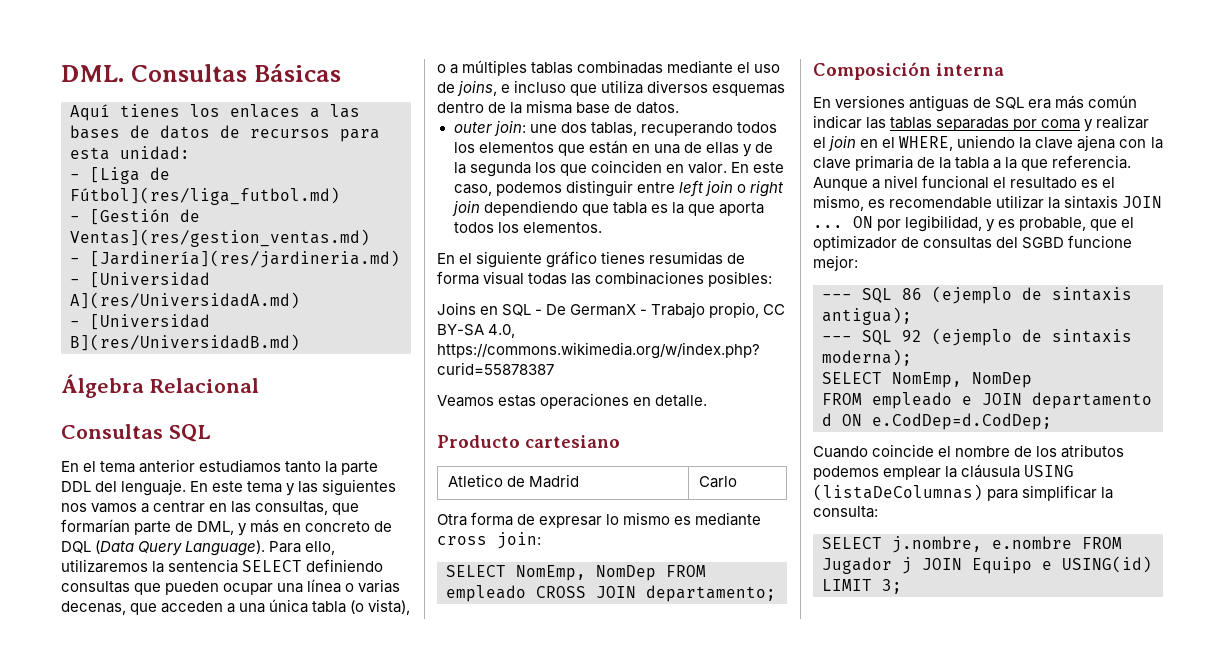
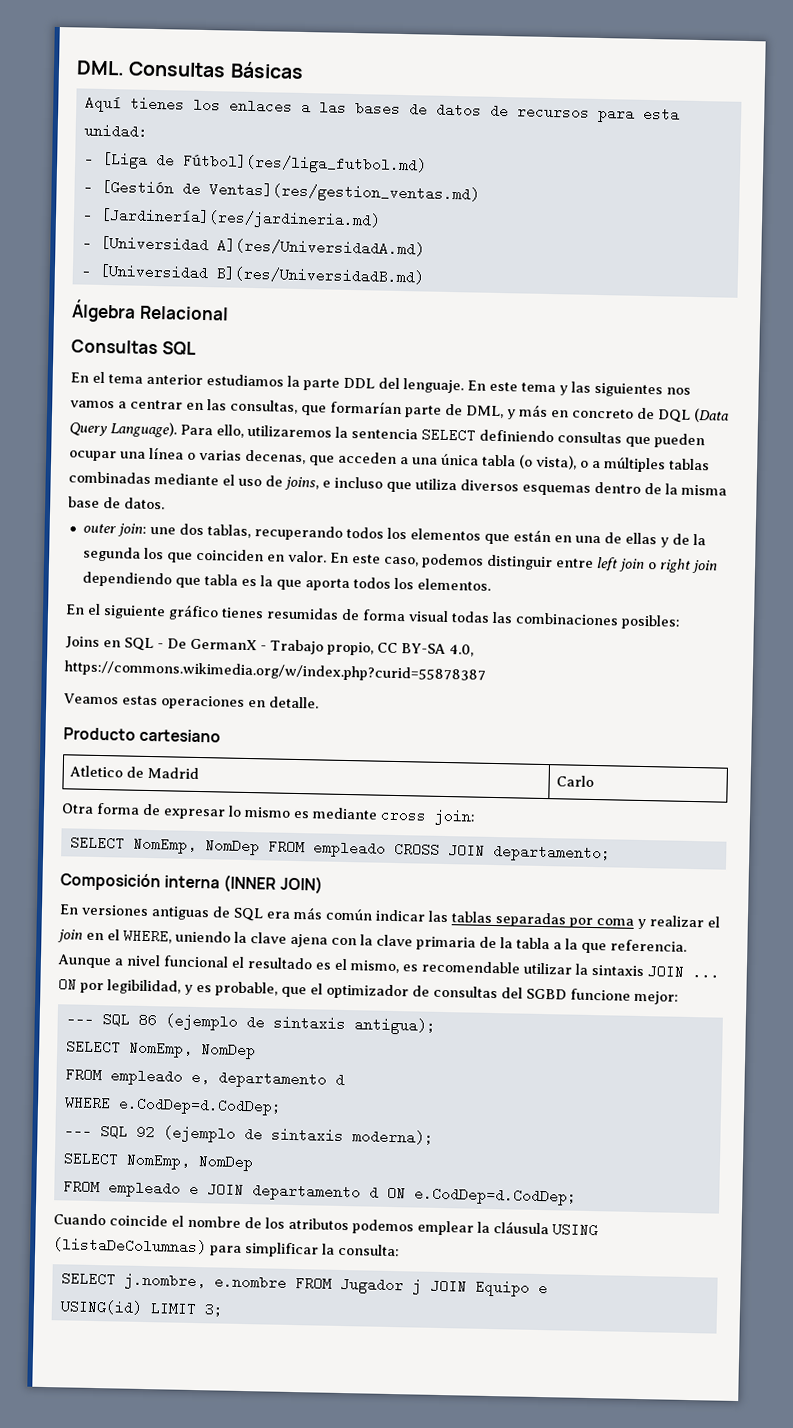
[285,461,322,473] tanto -> (284, 380) none
(1004, 69) none -> [223,874,323,894] (INNER JOIN)
(912, 316) none -> [65,1039,256,1060] [64,1067,345,1089] [63,1095,282,1116] // SELECT NomEmp, NomDep // FROM empleado e, departamento d // WHERE e.CodDep=d.CodDep;
(1052, 565) none -> (548, 1288) //

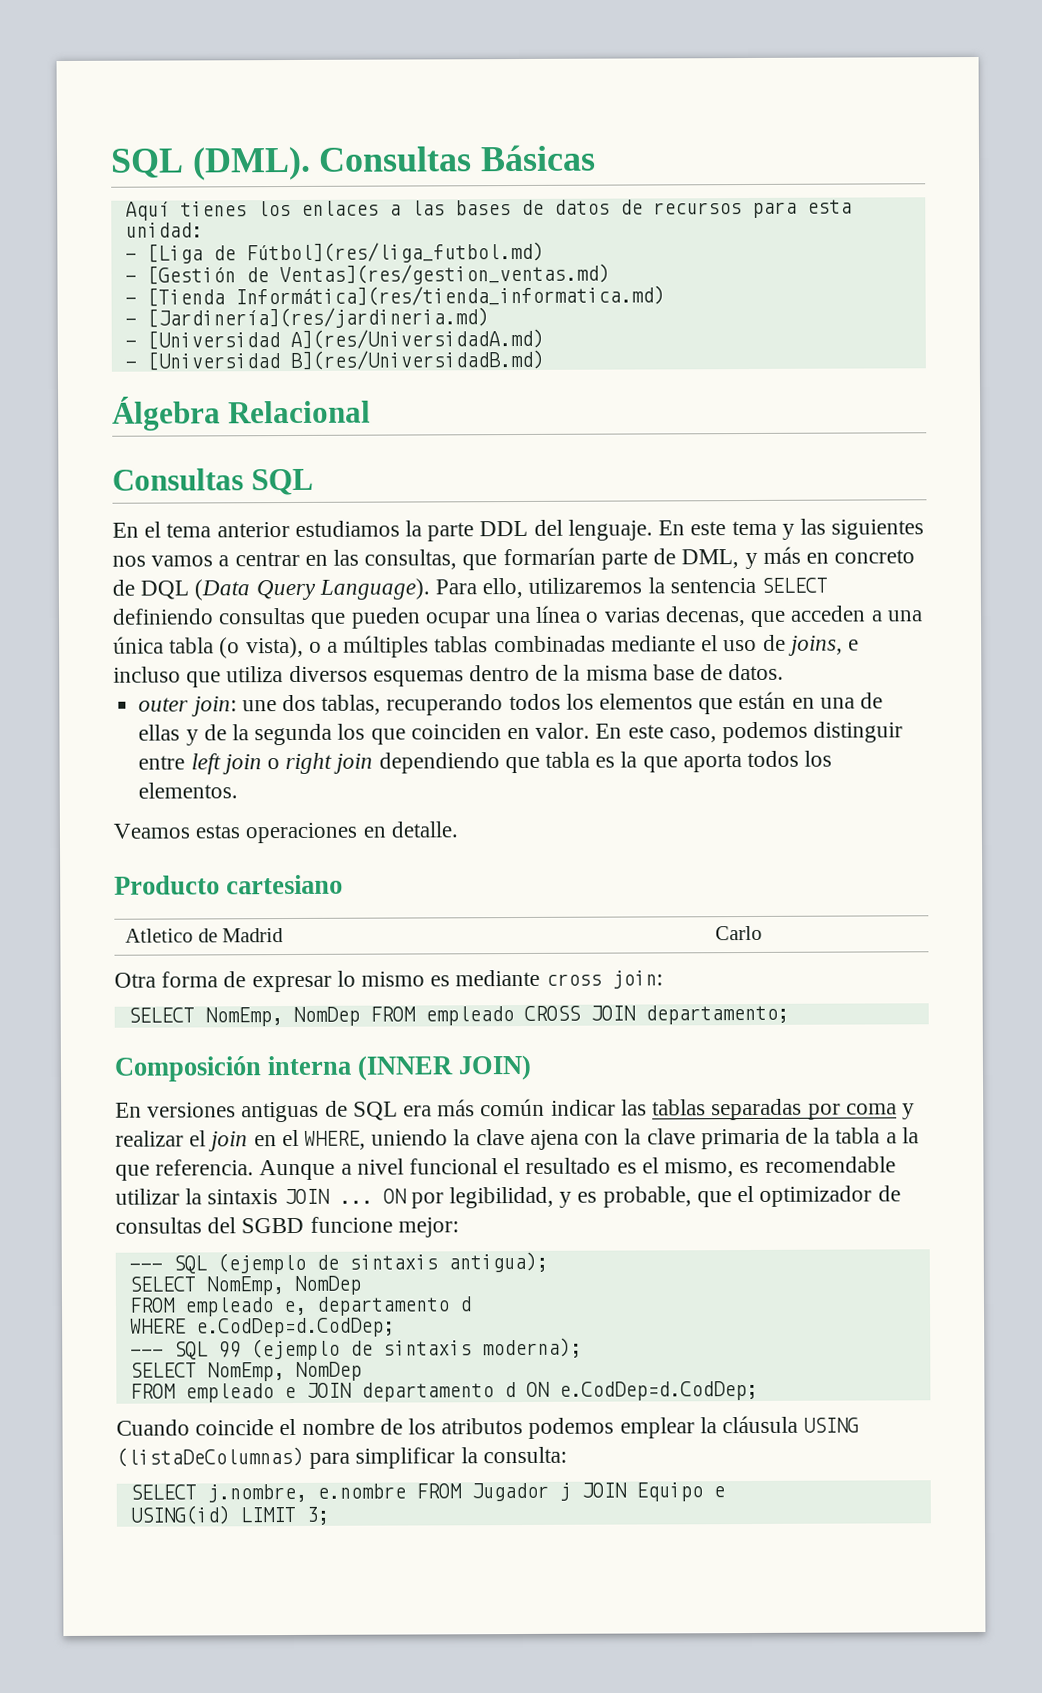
[76,60,125,76] DML. -> [110,146,311,181] SQL (DML).
(480, 193) none -> [124,285,665,307] // - [Tienda Informática](res/tienda_informatica.md)
[65,603,681,630] [65,636,474,657] [64,660,486,683] // En el siguiente gráfico tienes resumidas de forma visual todas las combinaciones posibles: // Joins en SQL - De GermanX - Trabajo propio, CC BY-SA 4.0, https://commons.wikimedia.org/w/index.php?curid=55878387 -> (239, 790) none
[137,1012,157,1028] 86 -> (207, 1264) none
[135,1124,155,1140] 92 -> [217,1341,241,1358] 99

